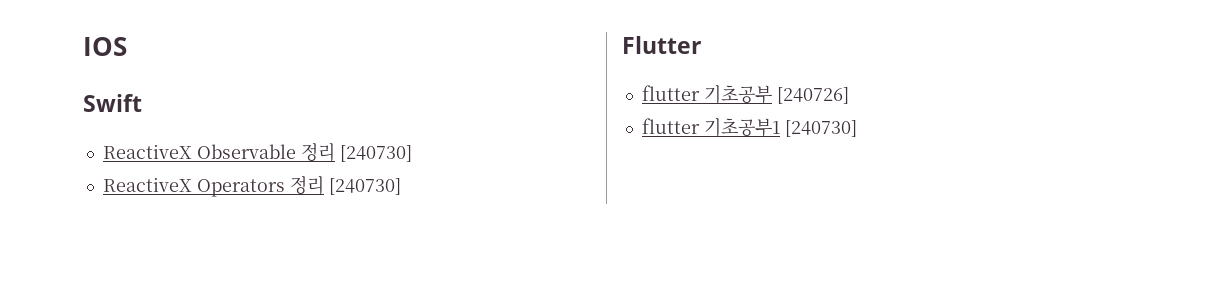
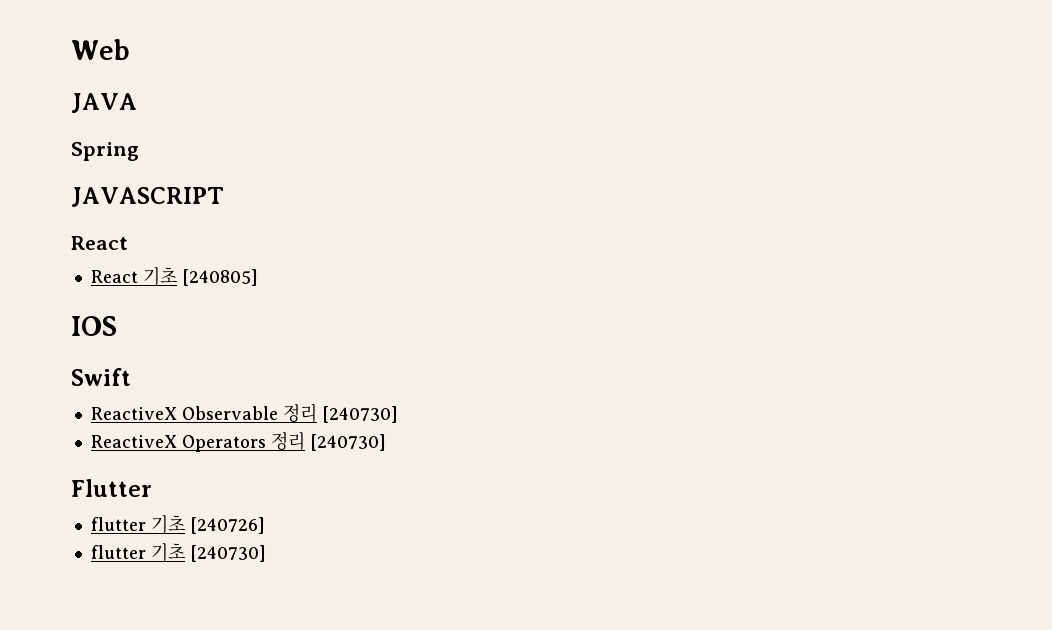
(83, 46) none -> [71,39,130,60] [71,93,137,113] [71,142,139,161] [71,187,224,207] [71,236,128,250] [90,267,258,286] Web // JAVA // Spring // JAVASCRIPT // React // React 기초 [240805] //
[703,85,772,104] 기초공부 -> [150,515,185,534] 기초
[703,118,780,137] 기초공부1 -> [150,543,185,562] 기초

